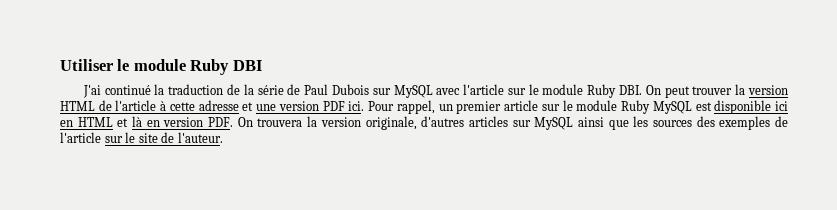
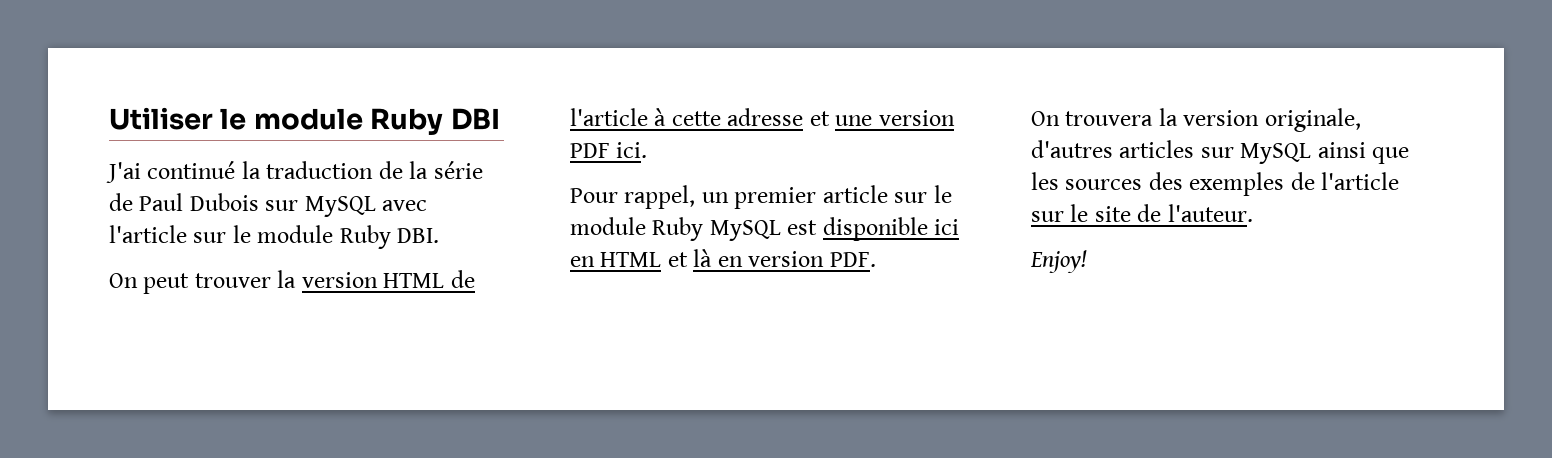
(643, 90) none -> (440, 235) //
(365, 106) none -> (648, 150) //
(234, 122) none -> (876, 259) //
(223, 137) none -> [1030,250,1087,273] // Enjoy!

